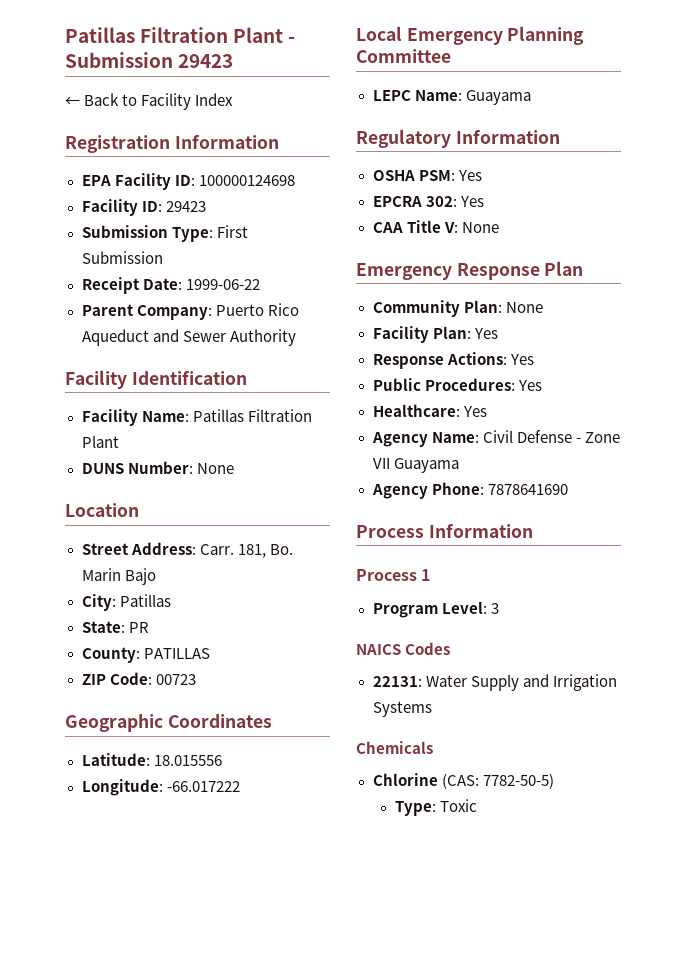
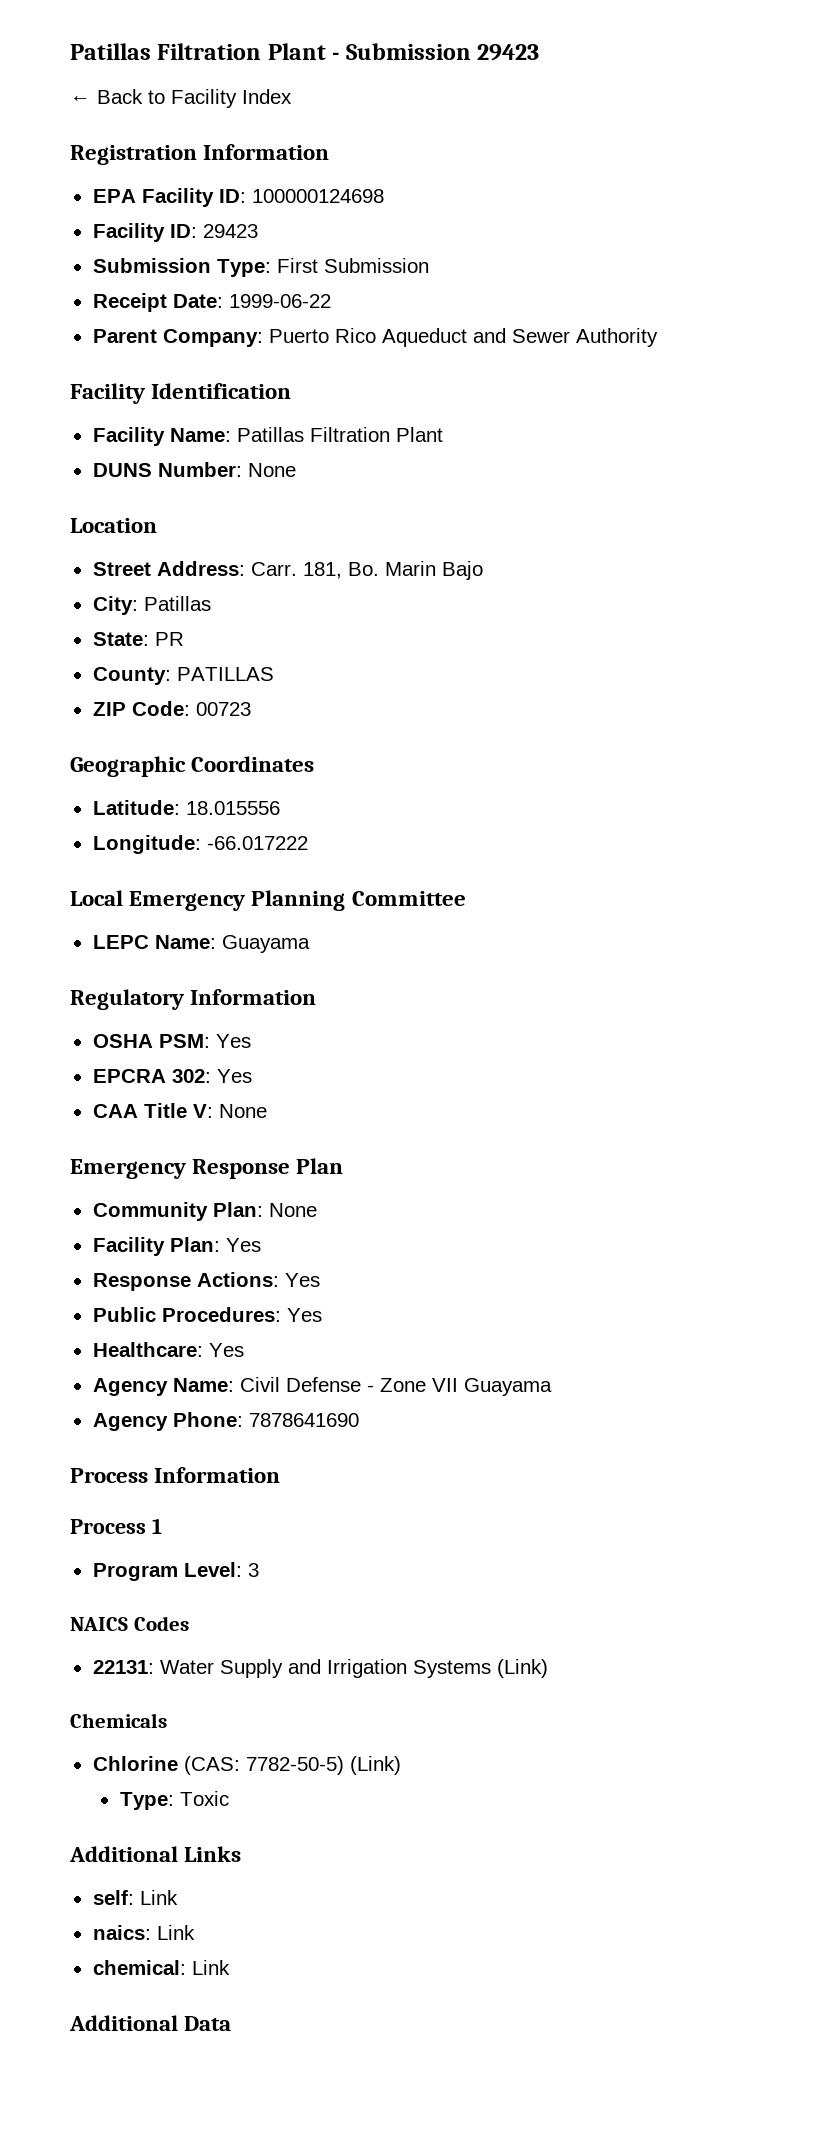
(432, 709) none -> [496,1659,548,1678] (Link)
(554, 781) none -> [349,1756,401,1775] (Link)
(478, 805) none -> [69,1846,242,1862] [92,1890,178,1905] [92,1925,195,1940] [92,1960,230,1975] [69,2015,232,2031] // Additional Links // self: Link // naics: Link // chemical: Link // Additional Data

